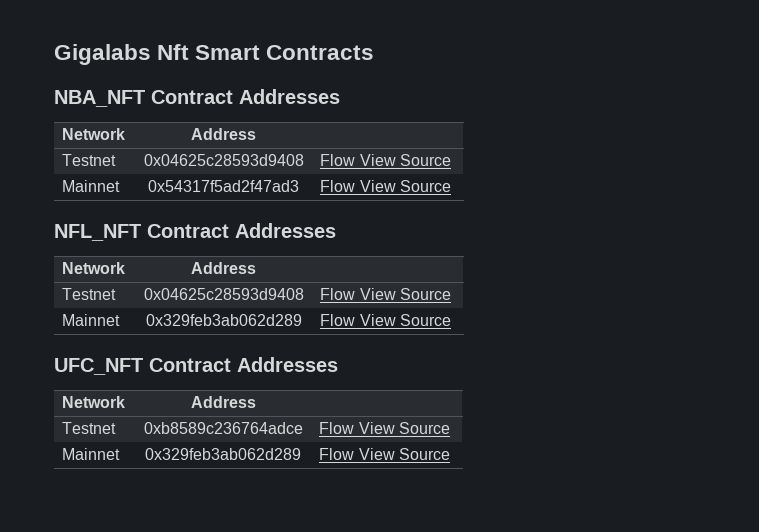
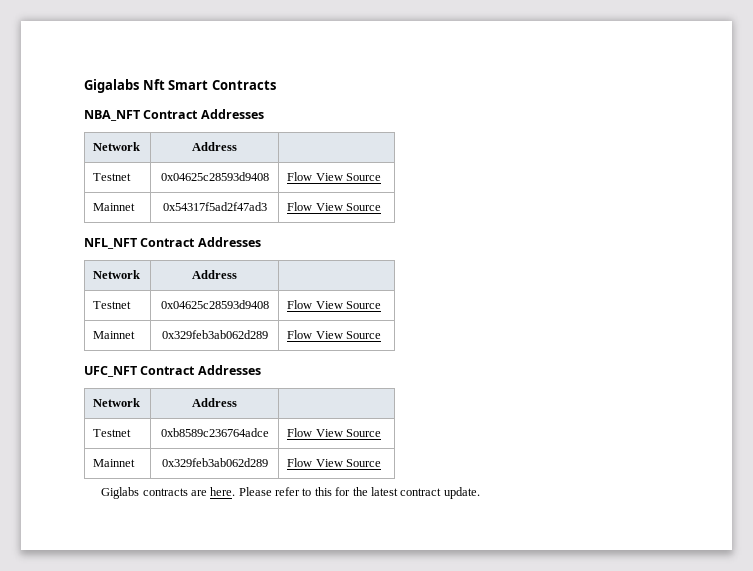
(450, 454) none -> [101,487,480,499] // Giglabs contracts are here. Please refer to this for the latest contract update.

